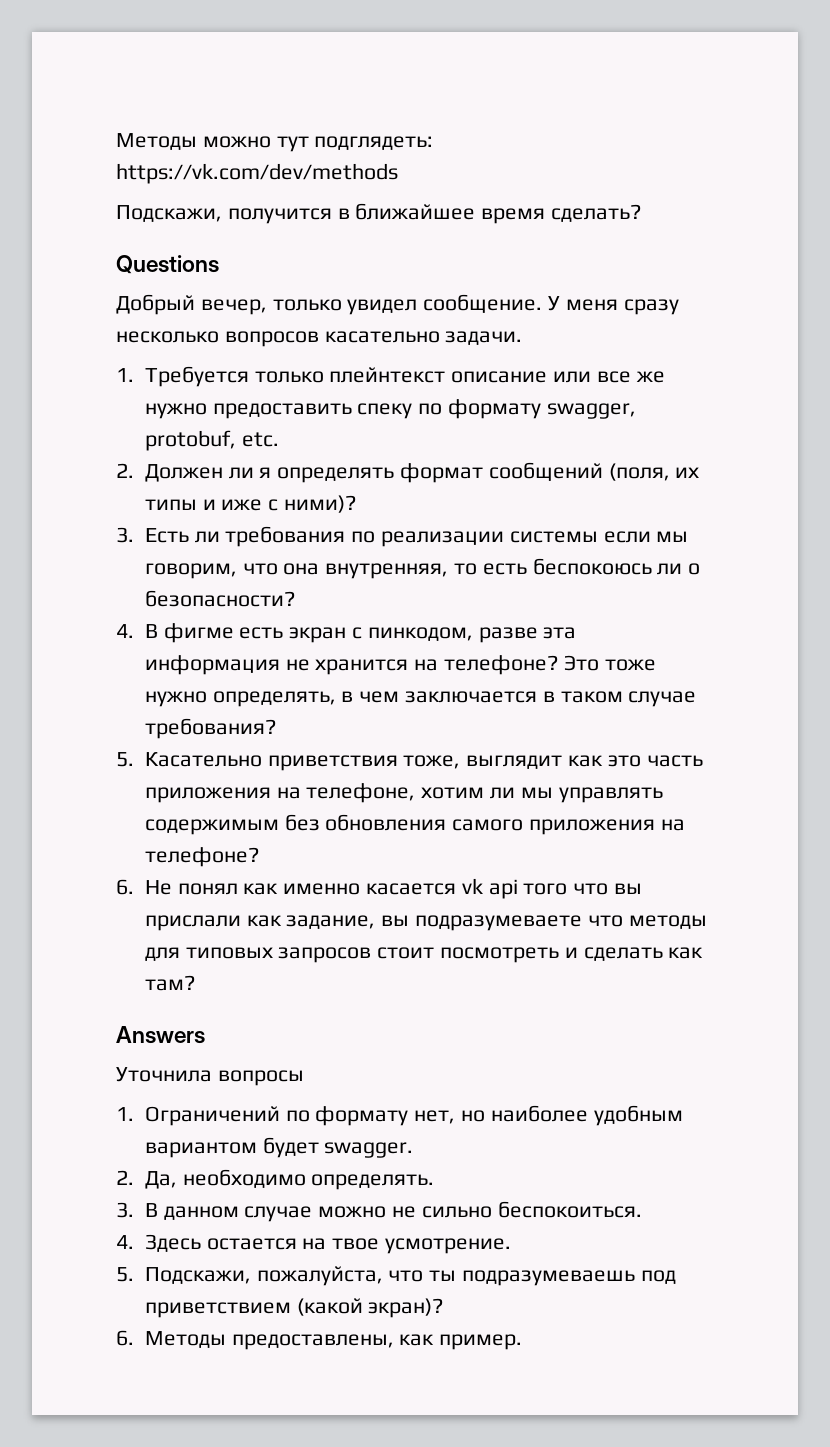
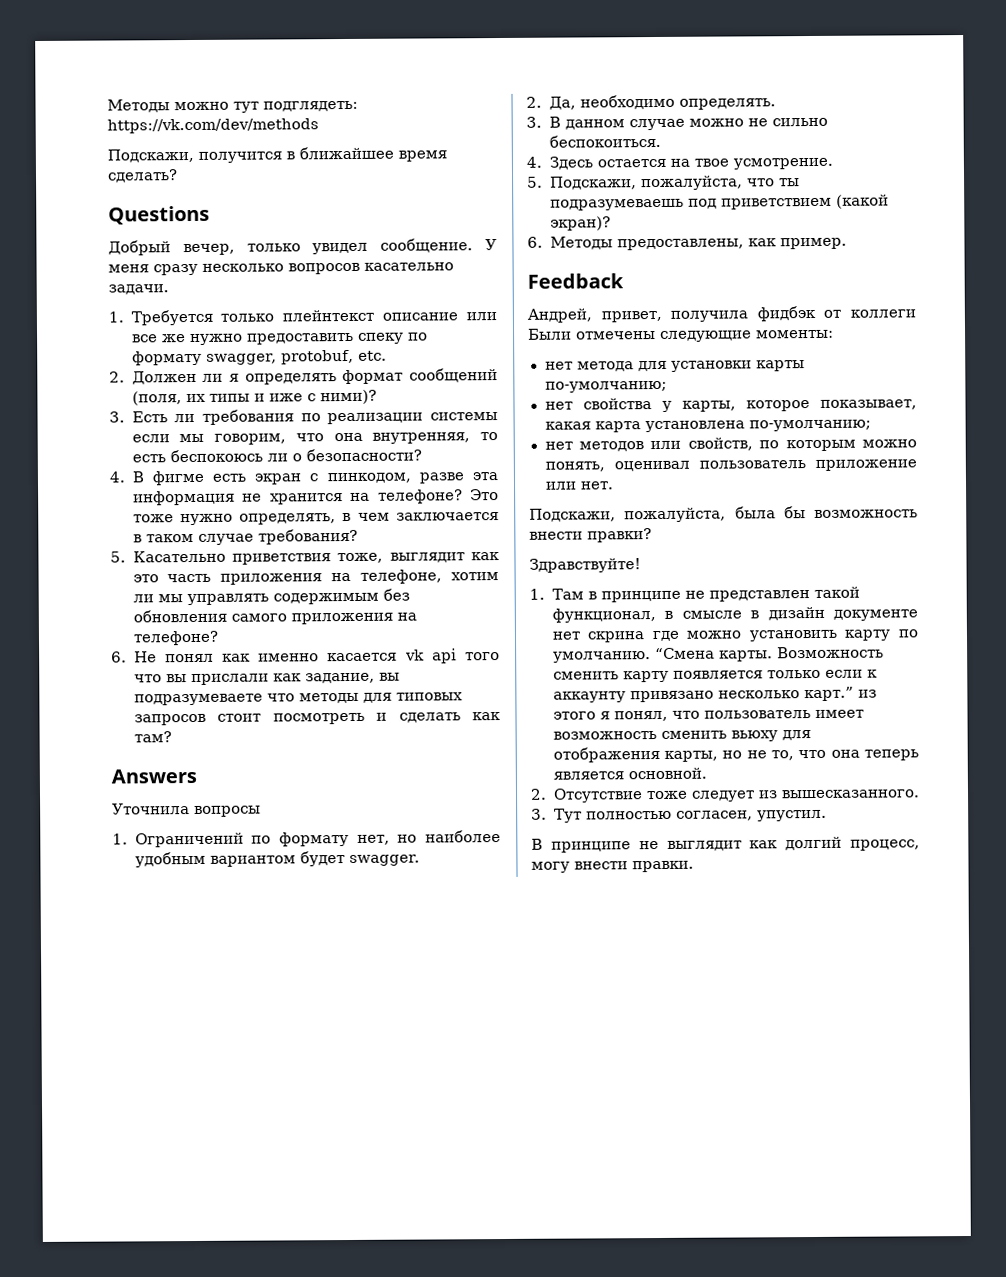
(523, 1342) none -> [527,273,624,289] [527,305,916,323] [528,328,834,342] [544,360,805,372] [544,380,667,393] [544,398,917,412] [544,419,871,433] [544,437,917,452] [544,459,917,472] [544,481,614,490] [529,506,918,523] [529,528,652,543] [529,558,641,573] [529,586,860,603] [551,606,918,623] [551,629,919,643] [552,646,884,663] [552,669,878,683] [552,686,877,703] [552,709,864,722] [552,730,811,742] [552,746,919,763] [552,767,707,780] [530,788,920,803] [531,808,827,823] [531,836,920,853] [531,860,694,873] // Feedback // Андрей, привет, получила фидбэк от коллеги Были отмечены следующие моменты: // нет метода для установки карты по-умолчанию; // нет свойства у карты, которое показывает, какая карта установлена по-умолчанию; // нет методов или свойств, по которым можно понять, оценивал пользователь приложение или нет. // Подскажи, пожалуйста, была бы возможность внести правки? // Здравствуйте! // 1. Там в принципе не представлен такой функционал, в смысле в дизайн документе нет скрина где можно установить карту по умолчанию. “Смена карты. Возможность сменить карту появляется только если к аккаунту привязано несколько карт.” из этого я понял, что пользователь имеет возможность сменить вьюху для отображения карты, но не то, что она теперь является основной. // 2. Отсутствие тоже следует из вышесказанного. // 3. Тут полностью согласен, упустил. // В принципе не выглядит как долгий процесс, могу внести правки.

